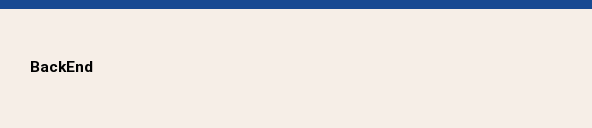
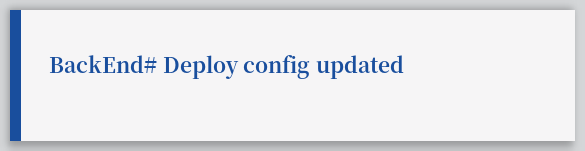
[30,61,93,72] BackEnd -> [49,55,405,79] BackEnd# Deploy config updated

